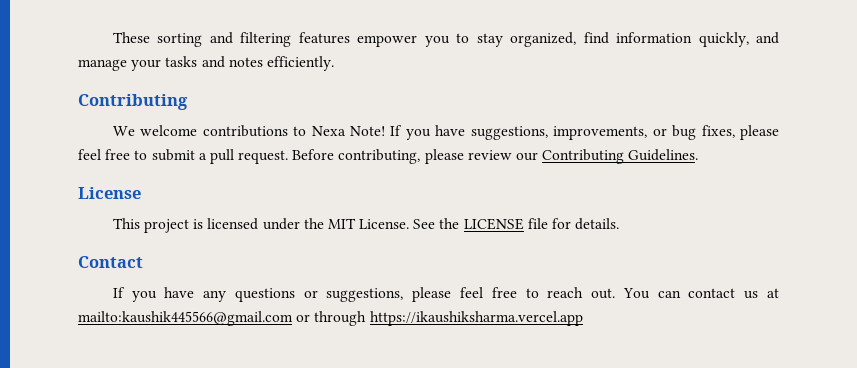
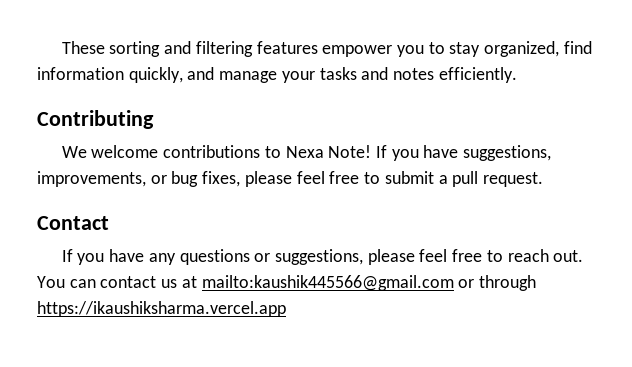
[292,149,699,164] [78,187,141,199] [112,218,620,233] Before contributing, please review our Contributing Guidelines. // License // This project is licensed under the MIT License. See the LICENSE file for details. -> (543, 179) none

